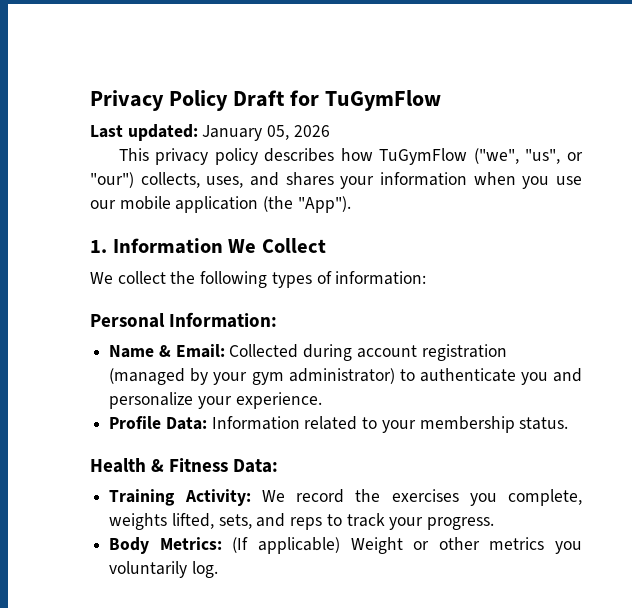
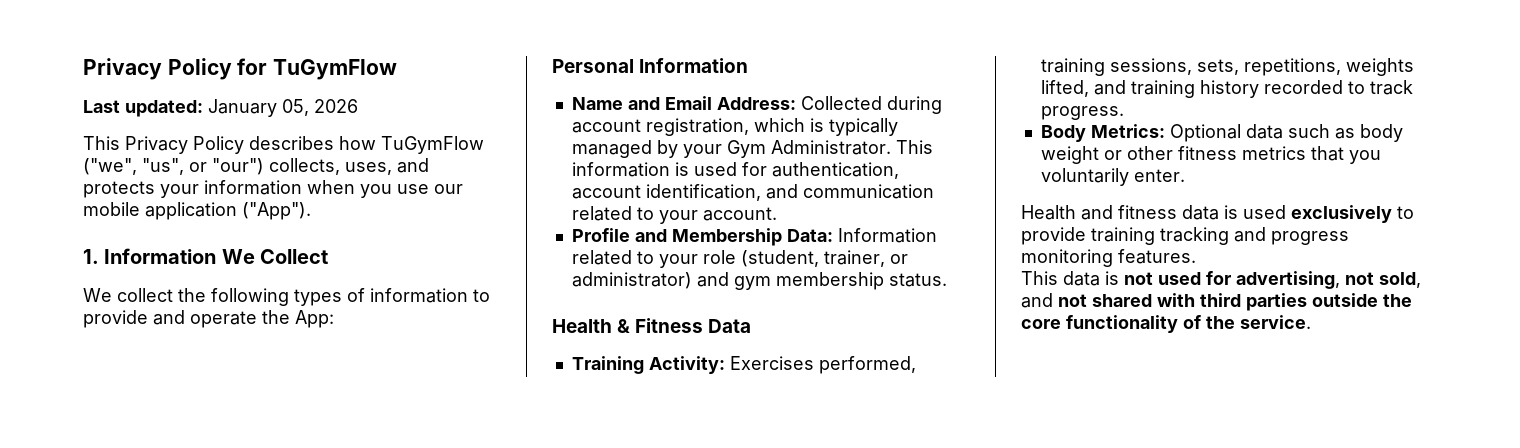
[90,90,285,111] Privacy Policy Draft -> [83,58,232,80] Privacy Policy
[155,148,258,165] privacy policy -> [125,136,244,154] Privacy Policy
[285,172,334,186] shares -> [83,181,155,198] protects
[263,196,351,213] (the "App"). -> [242,202,311,220] ("App").
[335,271,427,285] information: -> [370,288,490,303] [83,310,334,328] information to provide and operate the App:
[169,312,278,328] Information: -> [639,58,749,73] Information
[158,344,507,361] [109,368,582,385] [109,392,322,409] & Email: Collected during account registration (managed by your gym administrator) to authenticate you and personalize your experience. -> [627,96,942,114] [571,118,898,136] [571,140,933,158] [571,162,899,179] [571,184,934,201] [571,206,777,224] and Email Address: Collected during account registration, which is typically managed by your Gym Administrator. This information is used for authentication, account identification, and communication related to your account.
(162, 422) none -> [634,228,782,246] and Membership
(416, 426) none -> [702,250,908,267] [571,272,771,290] role (student, trainer, or administrator) and gym
[233,459,279,473] Data: -> [708,319,752,333] Data
[261,489,582,506] [109,513,323,530] We record the exercises you complete, weights lifted, sets, and reps -> [729,356,916,374] [1040,58,1414,76] [1040,80,1343,98] Exercises performed, training sessions, sets, repetitions, weights lifted, and training history recorded
[389,517,424,530] your -> (1413, 87) none
[232,537,582,554] [109,561,218,578] (If applicable) Weight or other metrics you voluntarily log. -> [1169,124,1403,142] [1040,146,1381,164] [1040,168,1185,186] [1021,205,1414,223] [1021,227,1349,245] [1021,249,1196,267] [1021,271,1421,289] [1021,293,1412,311] [1021,315,1311,333] Optional data such as body weight or other fitness metrics that you voluntarily enter. // Health and fitness data is used exclusively to provide training tracking and progress monitoring features. // This data is not used for advertising, not sold, and not shared with third parties outside the core functionality of the service.

